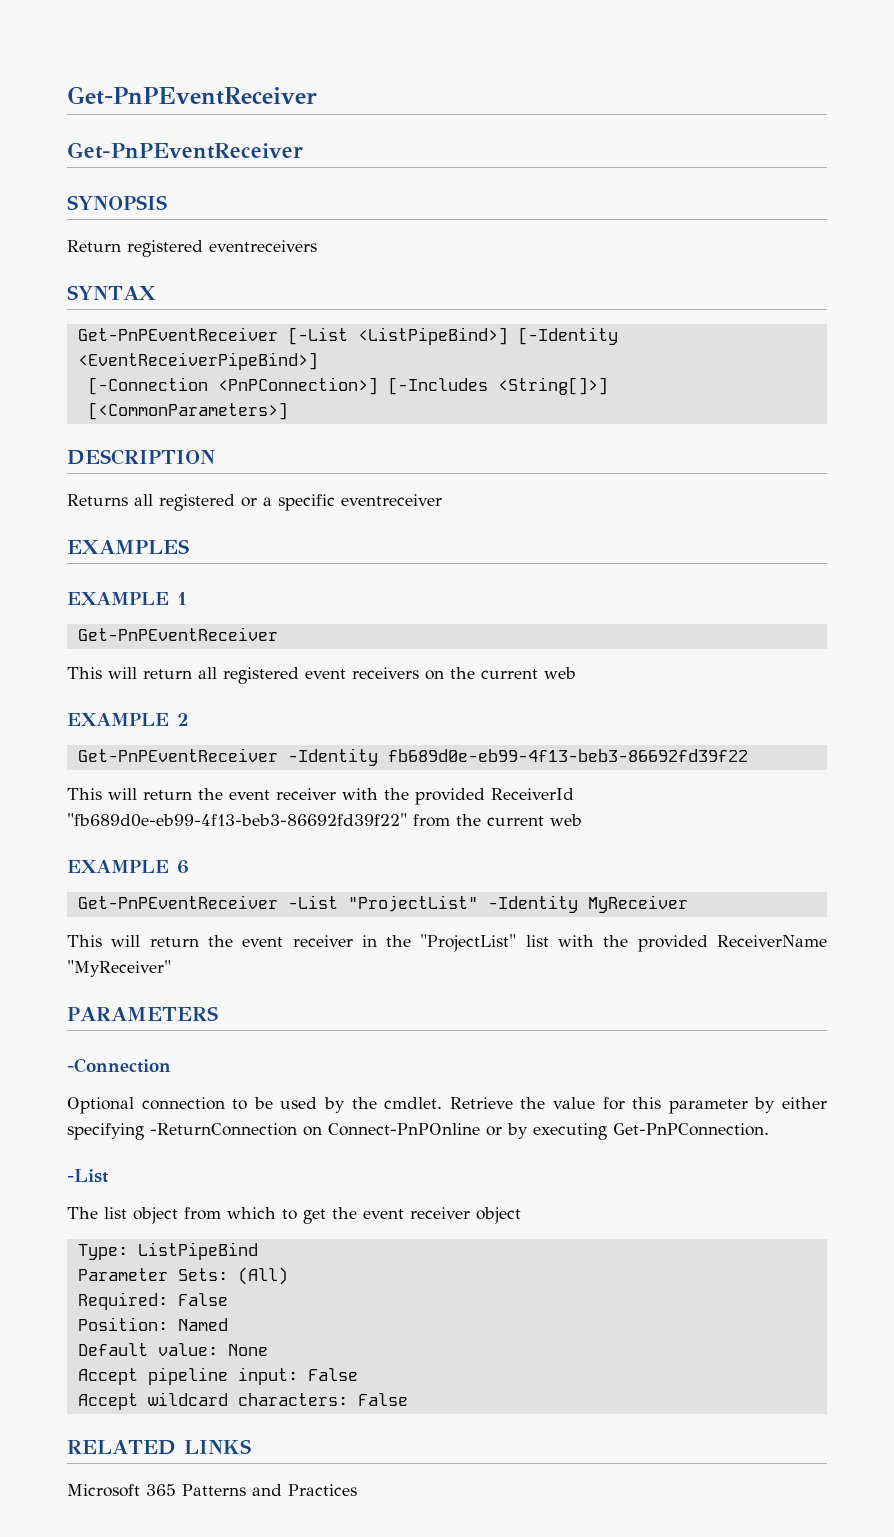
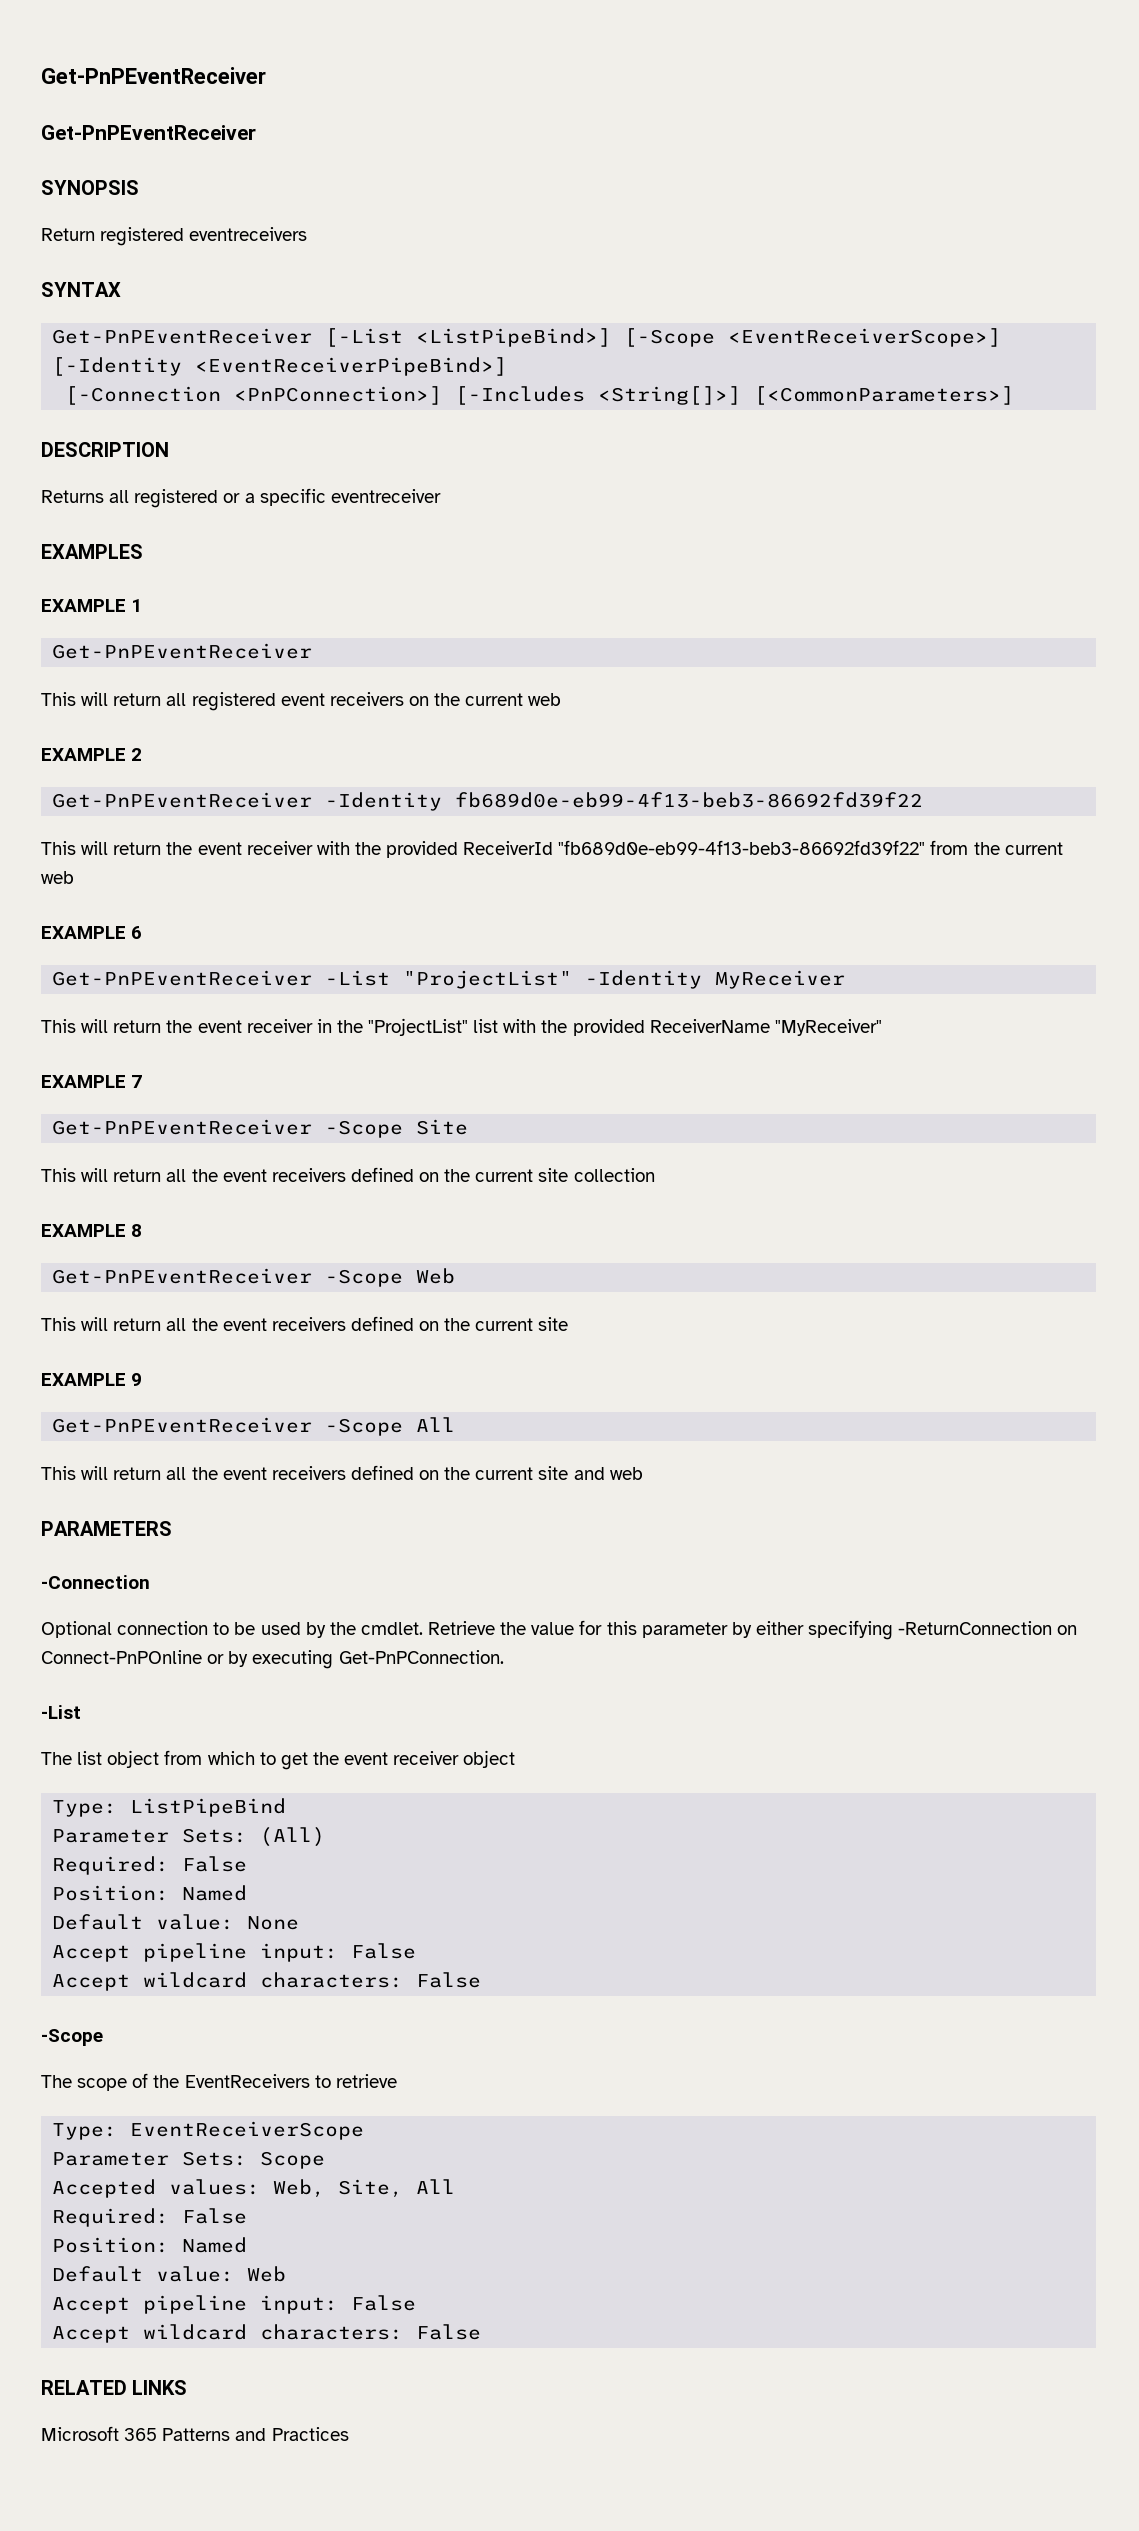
(508, 336) none -> [624,328,1002,347] [-Scope <EventReceiverScope>]
(171, 968) none -> [41,1075,143,1088] [52,1119,469,1138] [41,1167,655,1182] [41,1224,143,1237] [52,1268,456,1287] [41,1316,569,1331] [41,1373,143,1386] [52,1417,456,1436] [41,1465,643,1480] // EXAMPLE 7 // Get-PnPEventReceiver -Scope Site // This will return all the event receivers defined on the current site collection // EXAMPLE 8 // Get-PnPEventReceiver -Scope Web // This will return all the event receivers defined on the current site // EXAMPLE 9 // Get-PnPEventReceiver -Scope All // This will return all the event receivers defined on the current site and web
(408, 1399) none -> [41,2029,103,2046] [41,2073,397,2091] [52,2121,365,2140] [52,2151,326,2169] [52,2179,456,2198] [52,2208,248,2227] [52,2237,248,2253] [52,2266,287,2282] [52,2295,417,2314] [52,2324,482,2343] // -Scope // The scope of the EventReceivers to retrieve // Type: EventReceiverScope // Parameter Sets: Scope // Accepted values: Web, Site, All // Required: False // Position: Named // Default value: Web // Accept pipeline input: False // Accept wildcard characters: False

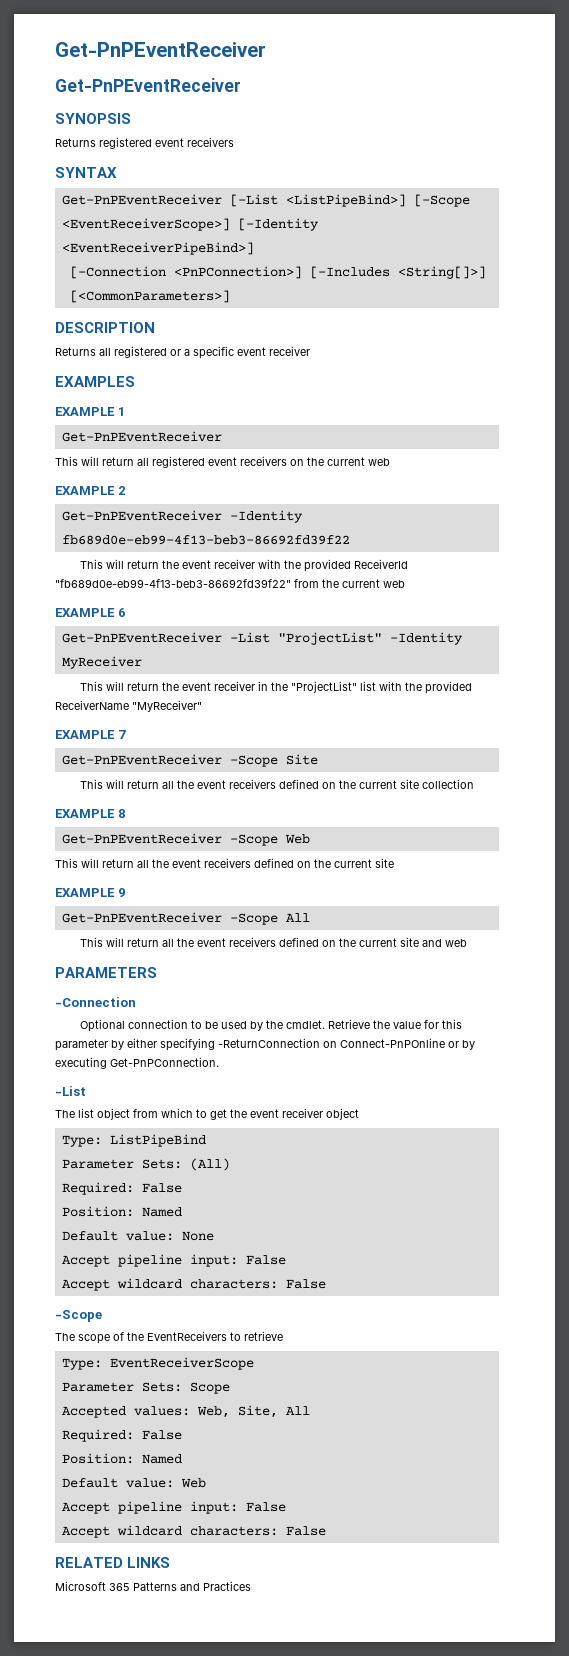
[41,227,308,246] Return registered eventreceivers -> [55,137,234,149] Returns registered event receivers
[330,489,441,503] eventreceiver -> [237,346,310,356] event receiver

